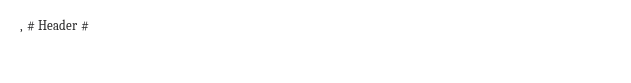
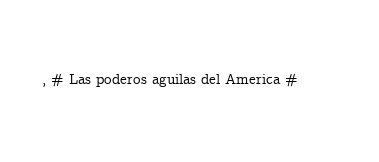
[38,19,79,30] Header -> [69,73,281,87] Las poderos aguilas del America

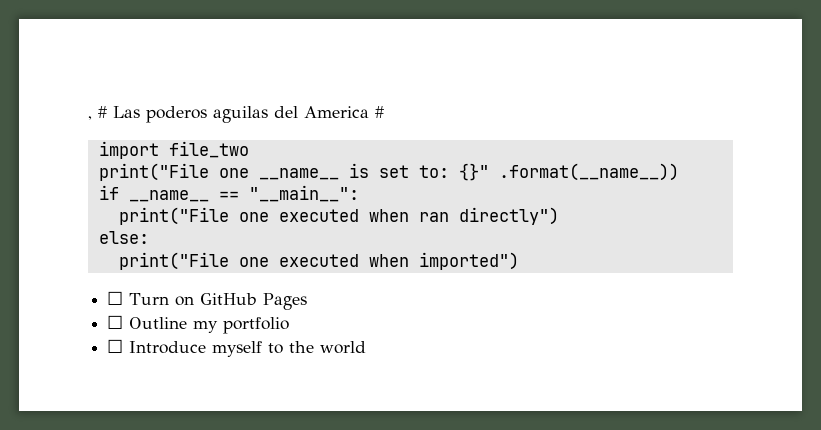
(298, 80) none -> [98,141,249,159] [98,163,679,181] [98,185,359,202] [118,207,559,225] [98,231,149,244] [118,252,519,270] [107,291,308,310] [107,315,290,334] [107,339,367,357] // import file_two // print("File one __name__ is set to: {}" .format(__name__)) // if __name__ == "__main__": // print("File one executed when ran directly") // else: // print("File one executed when imported") // ☐ Turn on GitHub Pages // ☐ Outline my portfolio // ☐ Introduce myself to the world

